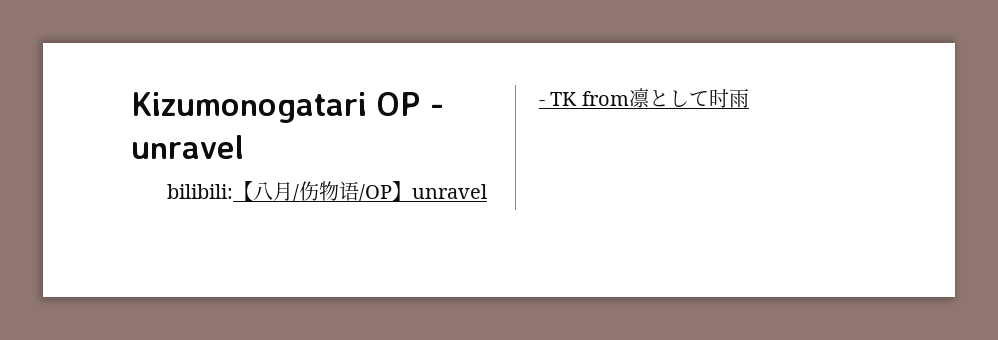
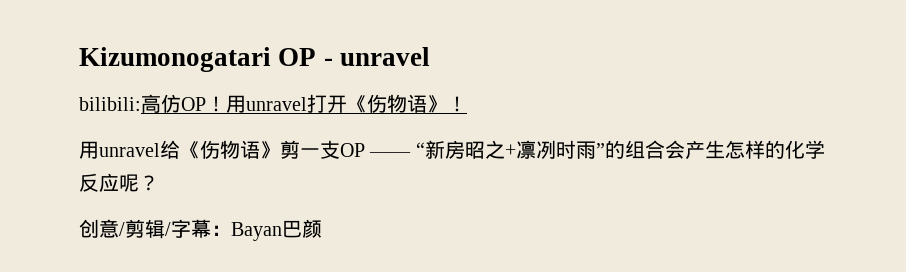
[232,181,487,202] [539,88,749,108] 【八月/伤物语/OP】unravel - TK from凛として时雨 -> [141,94,467,113] [79,140,825,159] [79,173,159,192] [79,219,322,241] 高仿OP！用unravel打开《伤物语》！ // 用unravel给《伤物语》剪一支OP —— “新房昭之+凛冽时雨”的组合会产生怎样的化学反应呢？ // 创意/剪辑/字幕：Bayan巴颜

